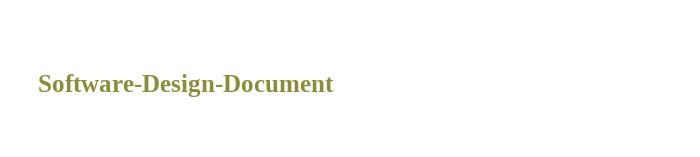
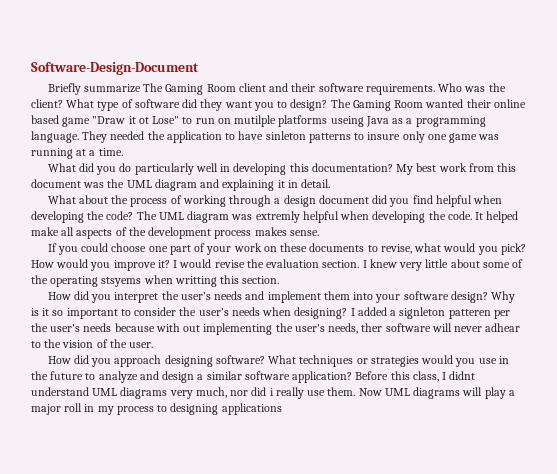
(334, 85) none -> [47,83,506,95] [31,99,526,111] [31,115,486,127] [31,131,500,143] [31,148,123,159] [47,163,517,175] [31,179,331,191] [47,195,503,207] [31,211,519,223] [31,227,319,239] [47,243,526,255] [31,259,524,271] [31,275,280,287] [47,291,516,303] [31,307,510,319] [31,323,521,335] [31,339,154,348] [47,355,509,367] [31,371,476,383] [31,387,515,399] [31,403,282,415] // Briefly summarize The Gaming Room client and their software requirements. Who was the client? What type of software did they want you to design? The Gaming Room wanted their online based game "Draw it ot Lose" to run on mutilple platforms useing Java as a programming language. They needed the application to have sinleton patterns to insure only one game was running at a time. // What did you do particularly well in developing this documentation? My best work from this document was the UML diagram and explaining it in detail. // What about the process of working through a design document did you find helpful when developing the code? The UML diagram was extremly helpful when developing the code. It helped make all aspects of the development process makes sense. // If you could choose one part of your work on these documents to revise, what would you pick? How would you improve it? I would revise the evaluation section. I knew very little about some of the operating stsyems when writting this section. // How did you interpret the user’s needs and implement them into your software design? Why is it so important to consider the user’s needs when designing? I added a signleton patteren per the user's needs because with out implementing the user's needs, ther software will never adhear to the vision of the user. // How did you approach designing software? What techniques or strategies would you use in the future to analyze and design a similar software application? Before this class, I didnt understand UML diagrams very much, nor did i really use them. Now UML diagrams will play a major roll in my process to designing applications

